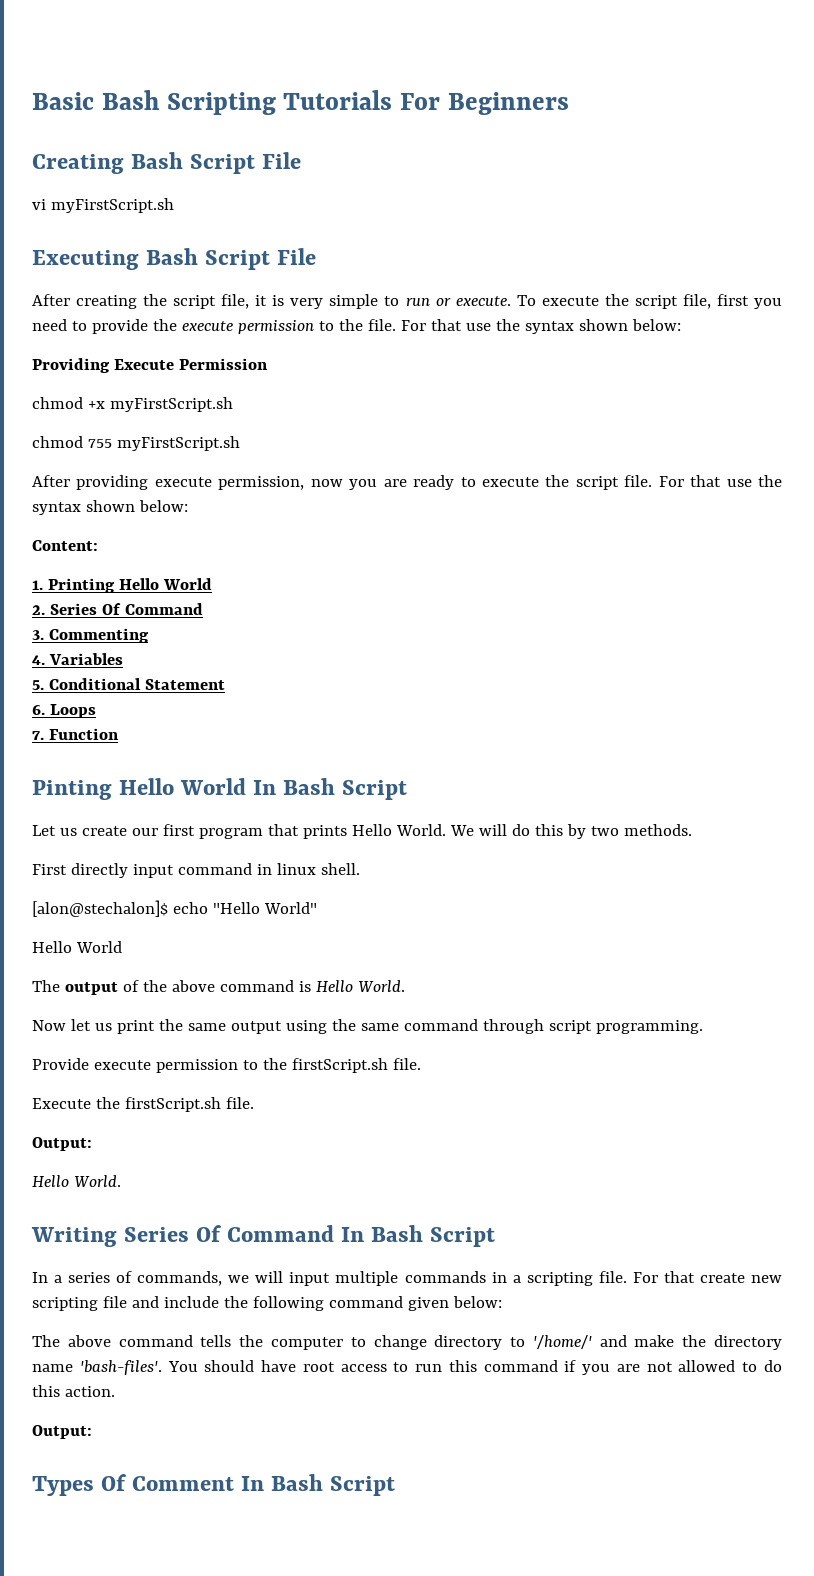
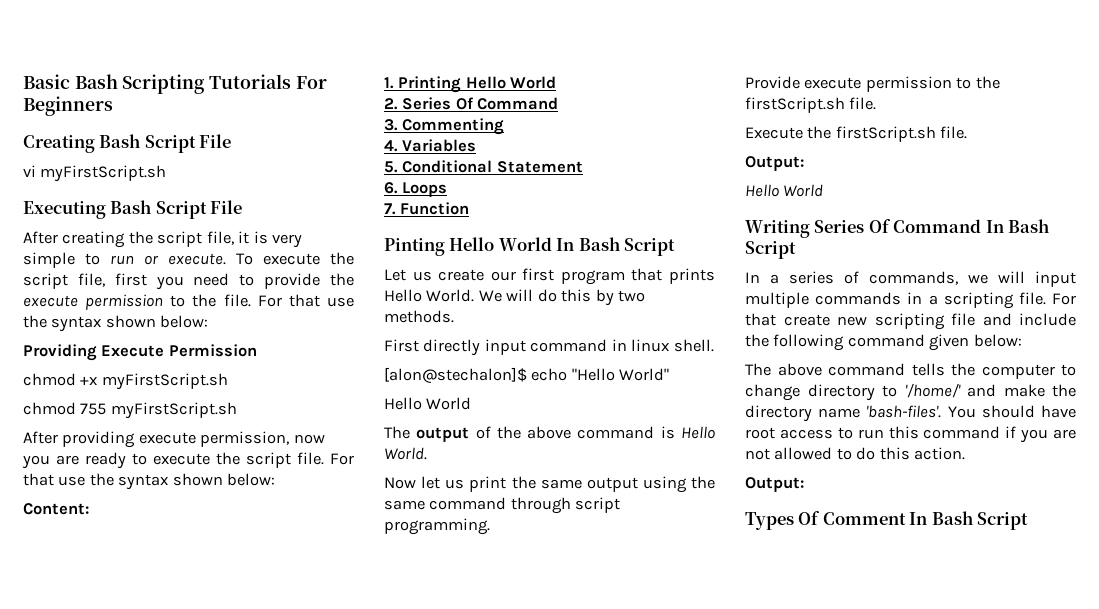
[73,1175,121,1187] World. -> [783,184,824,197] World

